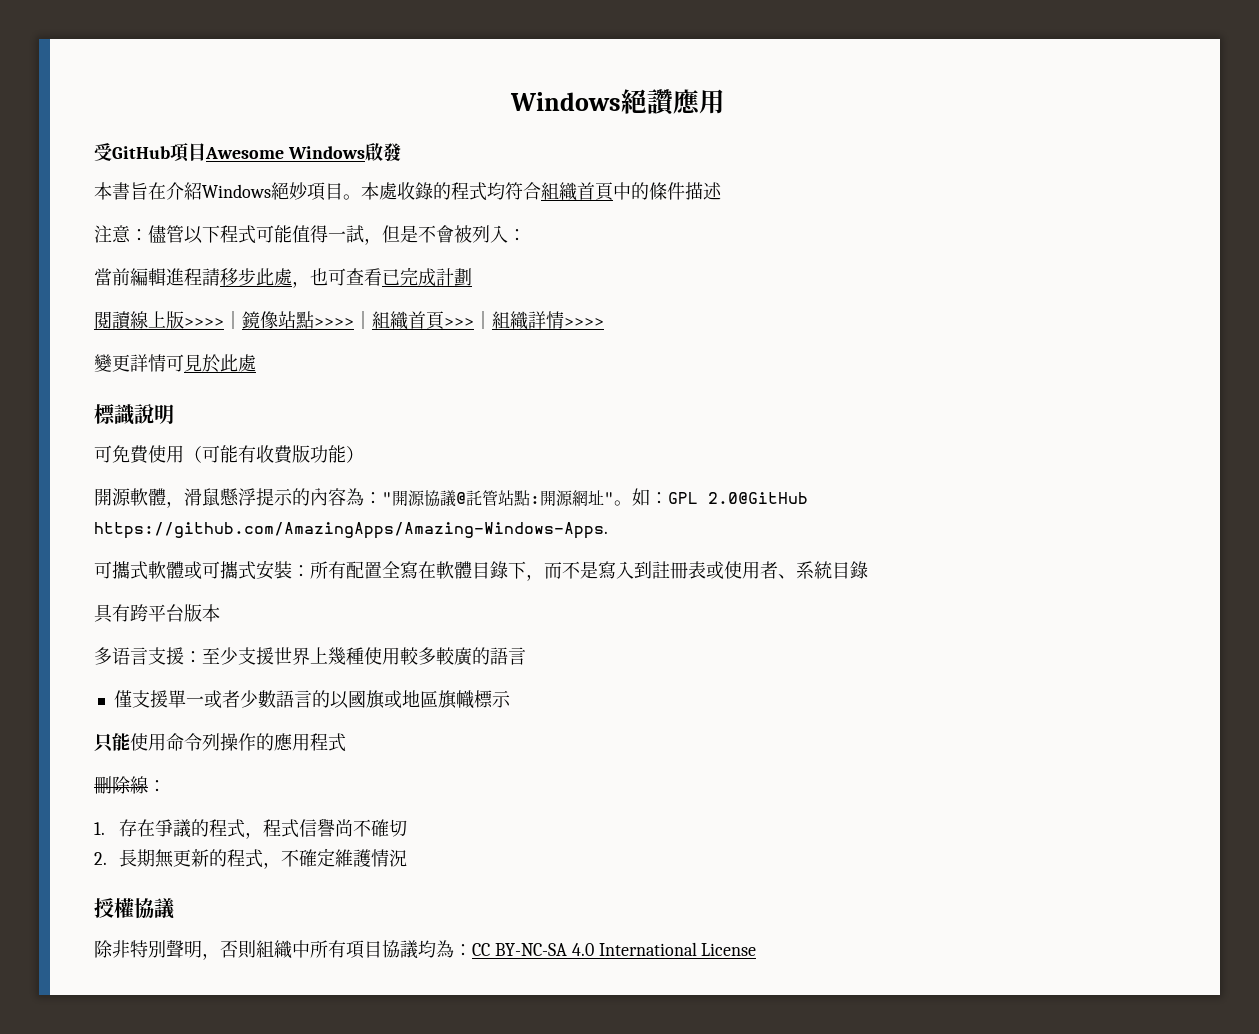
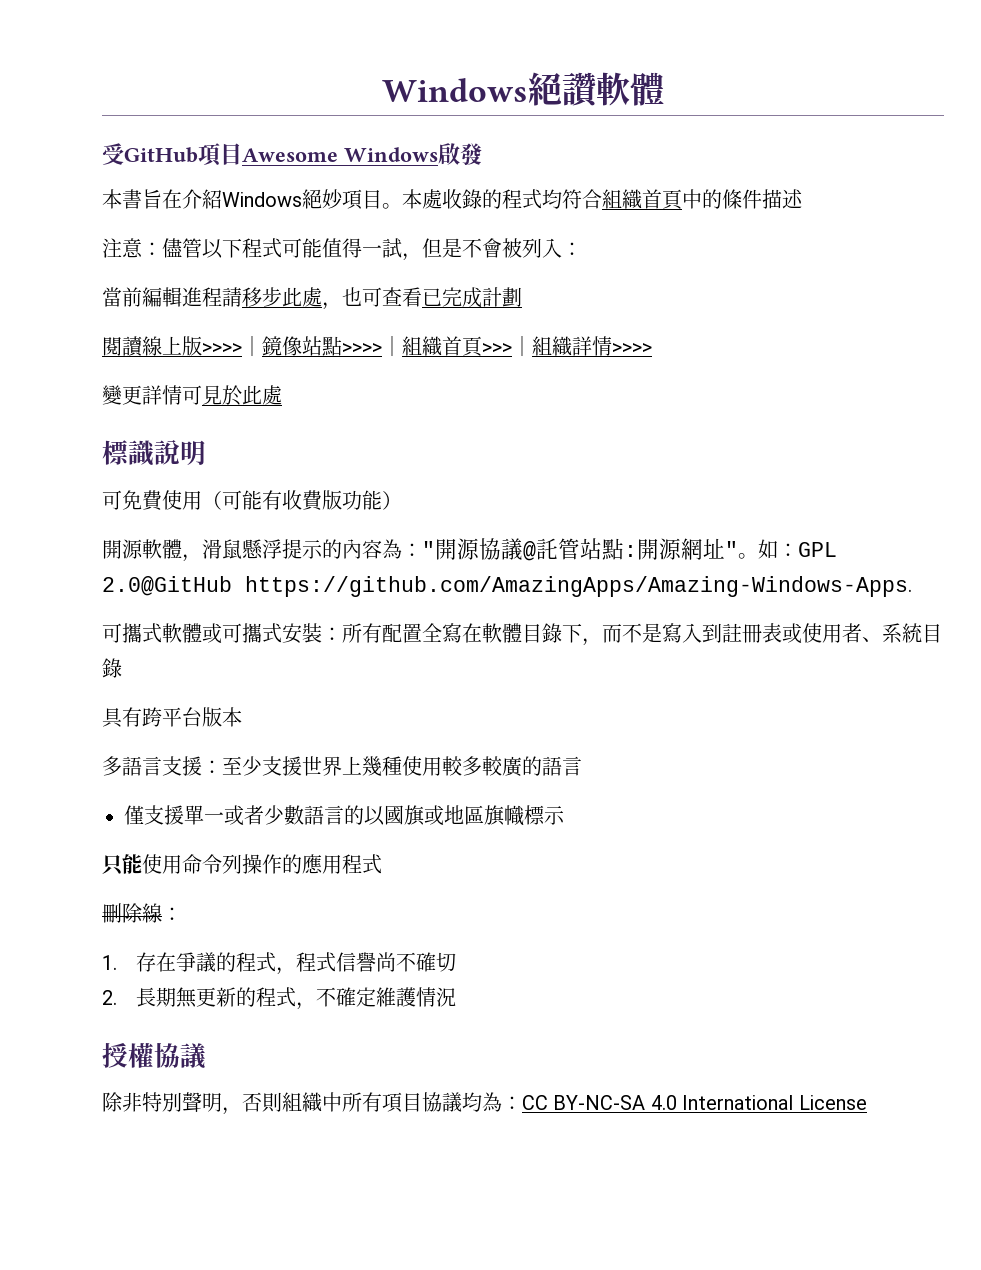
[672,89,725,114] 應用 -> [596,72,664,106] 軟體
[112,647,130,665] 语 -> [122,756,142,776] 語

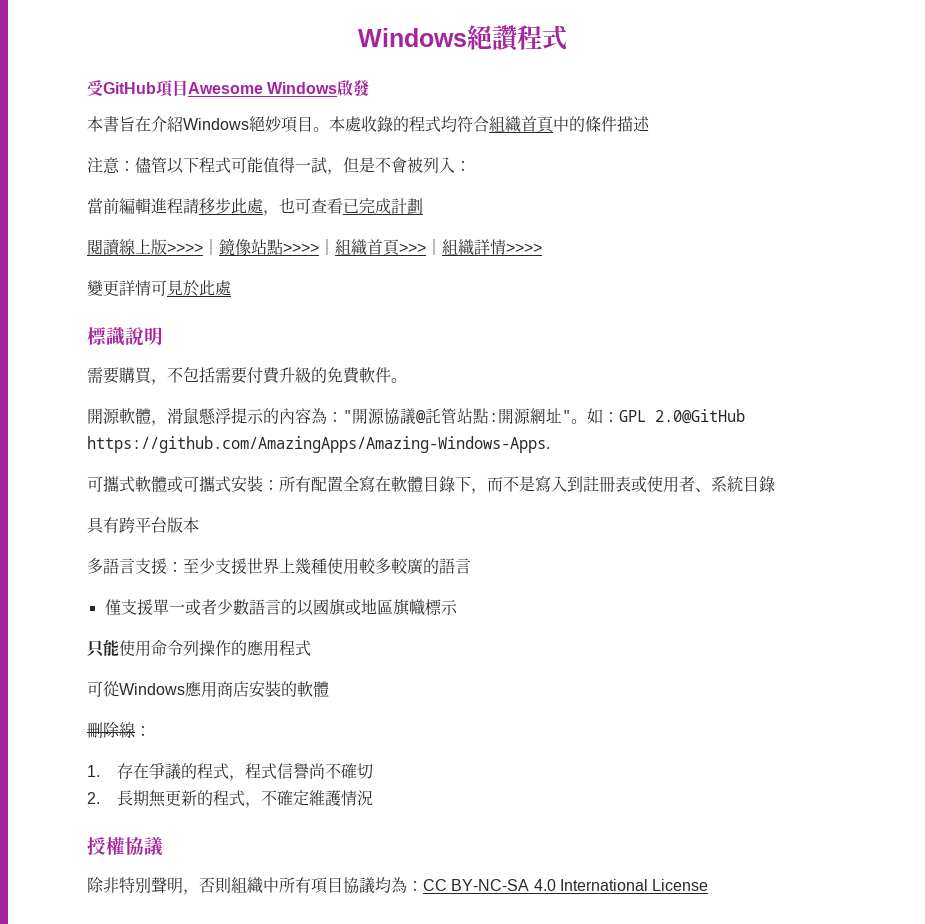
[596,72,664,106] 軟體 -> [517,25,567,51] 程式
[102,490,402,511] 可免費使用（可能有收費版功能） -> [87,367,407,385] 需要購買，不包括需要付費升級的免費軟件。
(382, 864) none -> [87,681,329,698] // 可從Windows應用商店安裝的軟體

